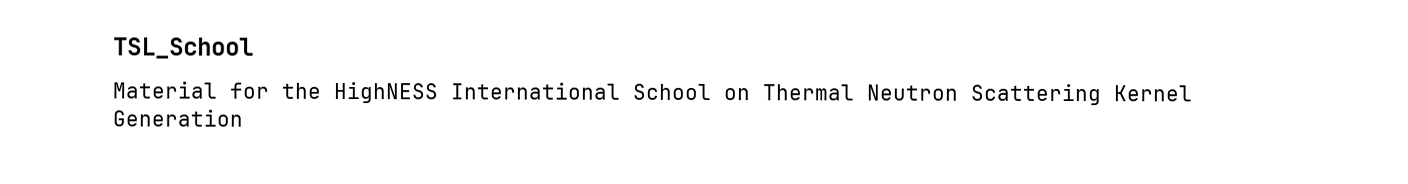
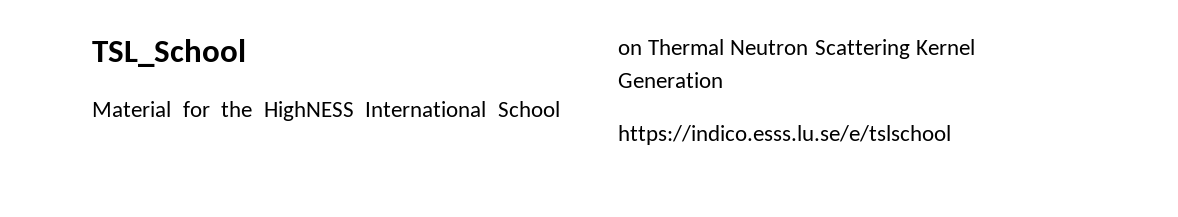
(243, 118) none -> [618,125,951,145] // https://indico.esss.lu.se/e/tslschool

